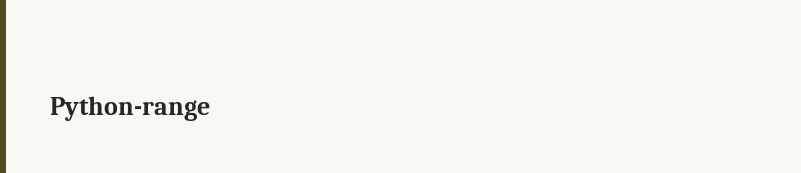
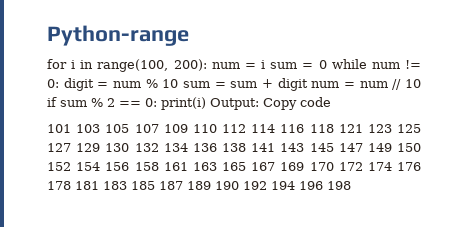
(210, 108) none -> [47,59,421,72] [47,78,422,91] [47,97,331,110] [47,124,422,133] [47,143,422,152] [47,162,422,171] [47,181,351,190] // for i in range(100, 200): num = i sum = 0 while num != 0: digit = num % 10 sum = sum + digit num = num // 10 if sum % 2 == 0: print(i) Output: Copy code // 101 103 105 107 109 110 112 114 116 118 121 123 125 127 129 130 132 134 136 138 141 143 145 147 149 150 152 154 156 158 161 163 165 167 169 170 172 174 176 178 181 183 185 187 189 190 192 194 196 198

